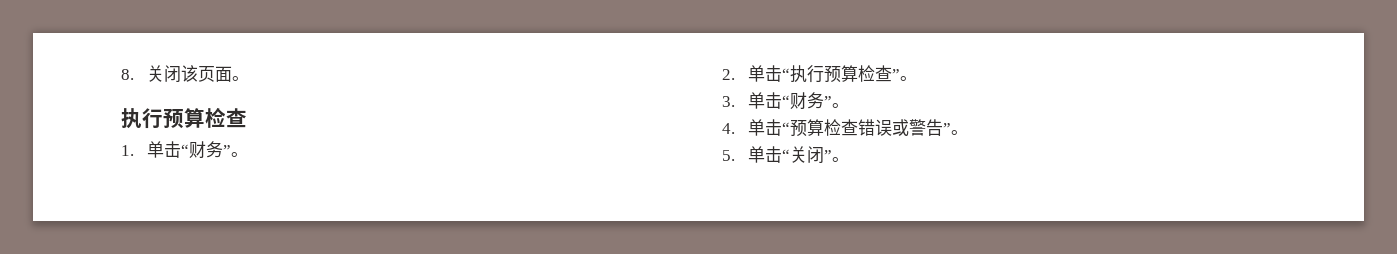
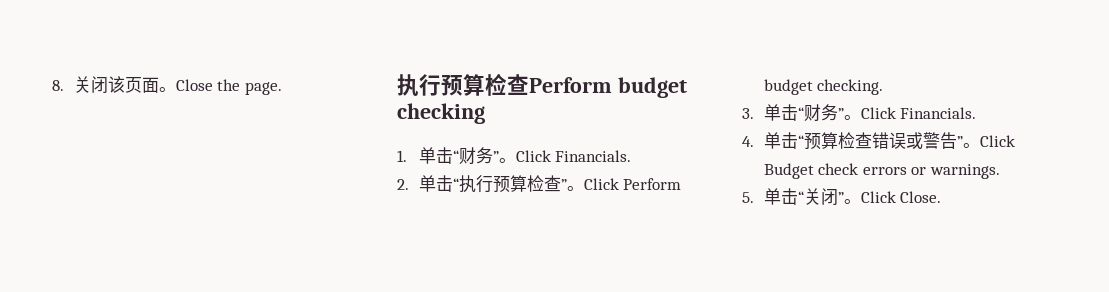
[121,107,247,129] // 执行预算检查 -> [175,79,282,95] [397,73,687,98] [397,103,485,124] Close the page. // 执行预算检查Perform budget checking
(249, 154) none -> [515,150,632,162] Click Financials.
(918, 78) none -> [583,178,682,190] [763,79,884,95] Click Perform budget checking.
(850, 105) none -> [860,107,977,119] Click Financials.
(969, 132) none -> [979,135,1015,147] [763,163,1001,179] Click Budget check errors or warnings.
(850, 159) none -> [860,191,942,203] Click Close.

